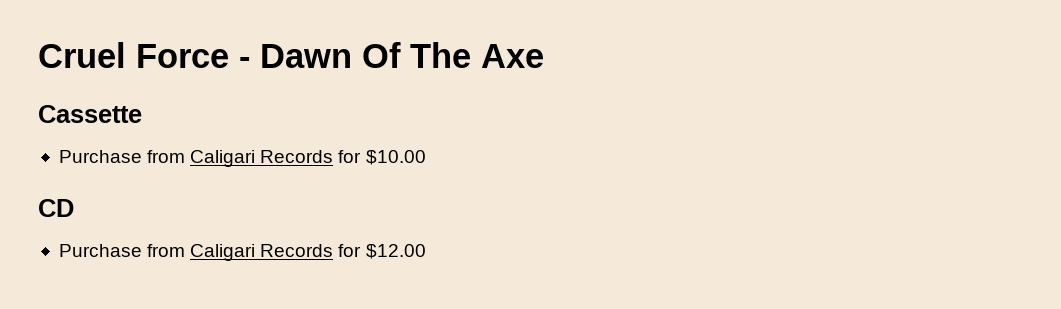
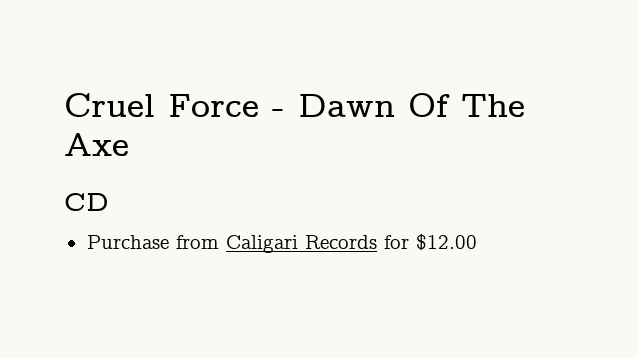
[38,105,142,123] [58,150,426,167] // Cassette // Purchase from Caligari Records for $10.00 -> (129, 144) none

